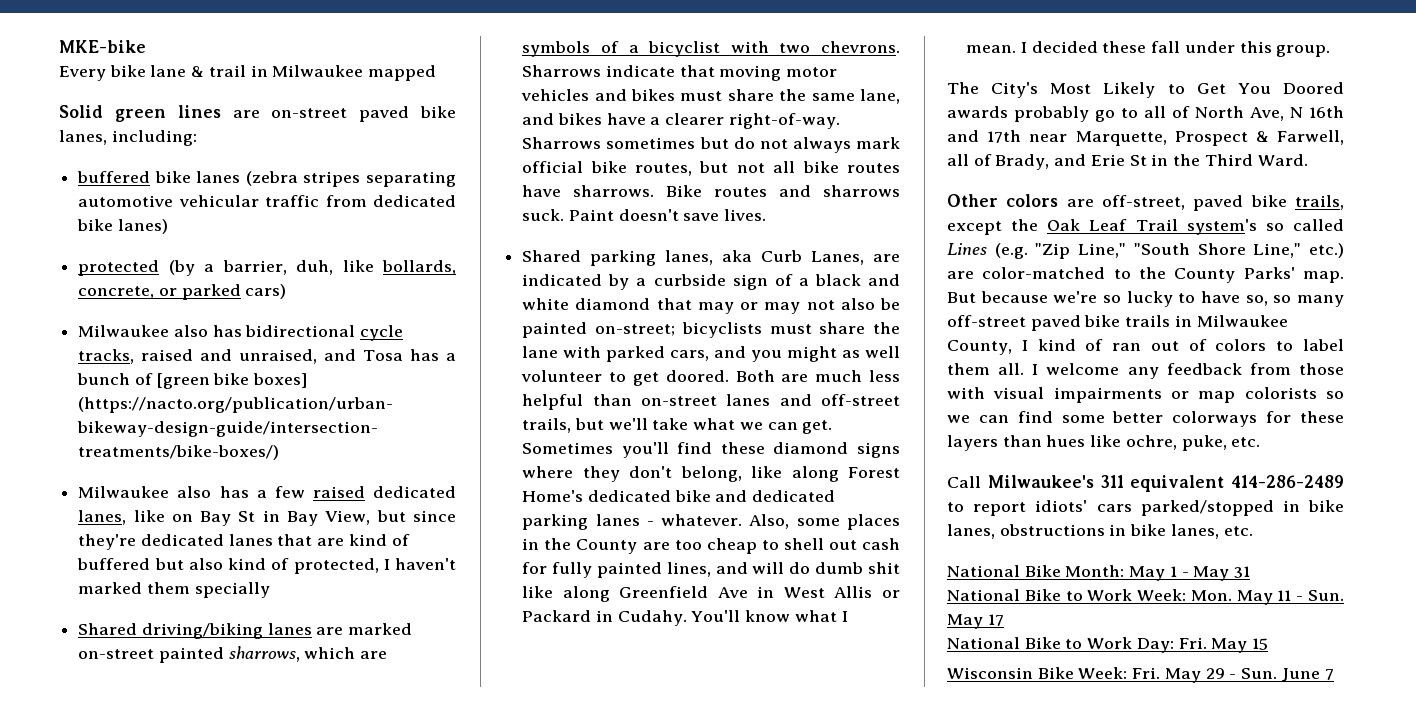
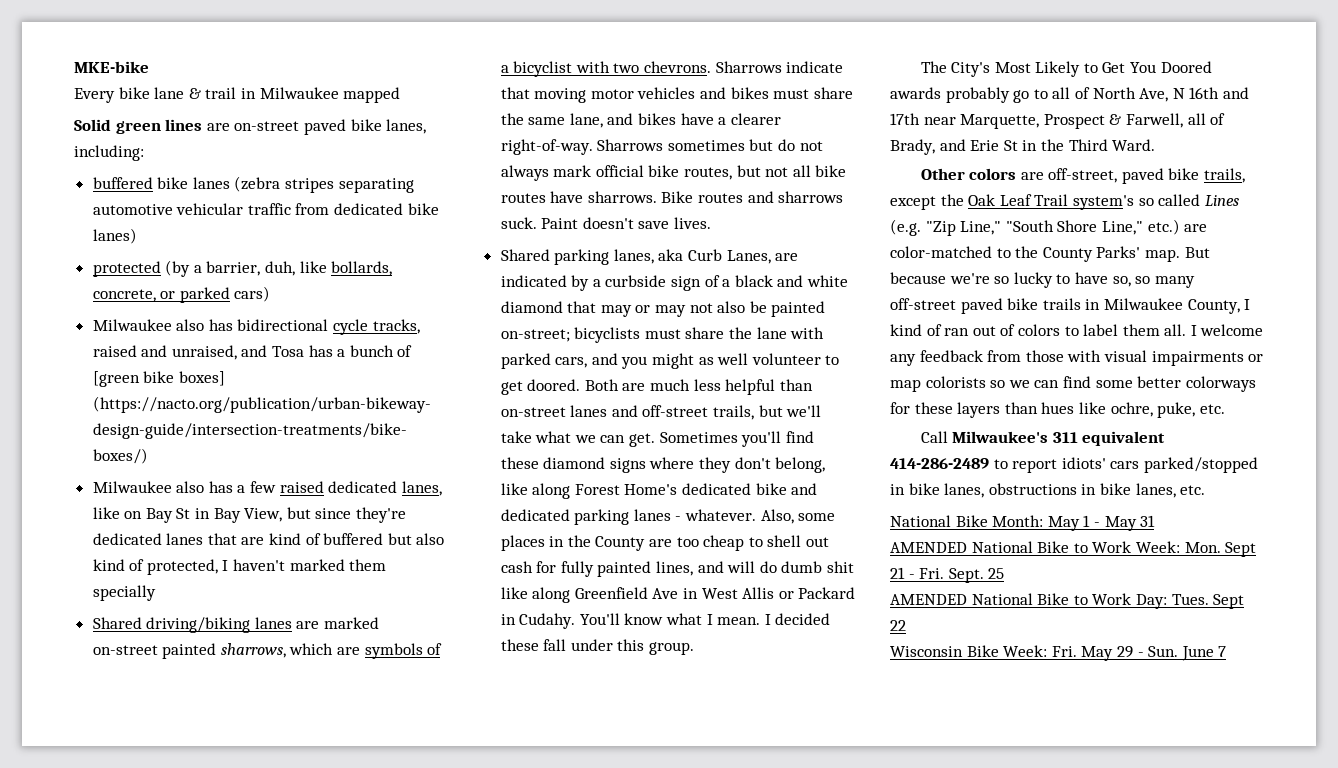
(1251, 572) none -> [890,542,967,553] AMENDED
[1236,590,1344,605] [947,614,1004,629] May 11 - Sun. May 17 // -> [1225,542,1257,557] [890,567,1005,583] [890,594,967,605] Sept 21 - Fri. Sept. 25 // AMENDED
[1178,637,1269,653] Fri. May 15 -> [1171,594,1245,609] [890,620,906,631] Tues. Sept 22

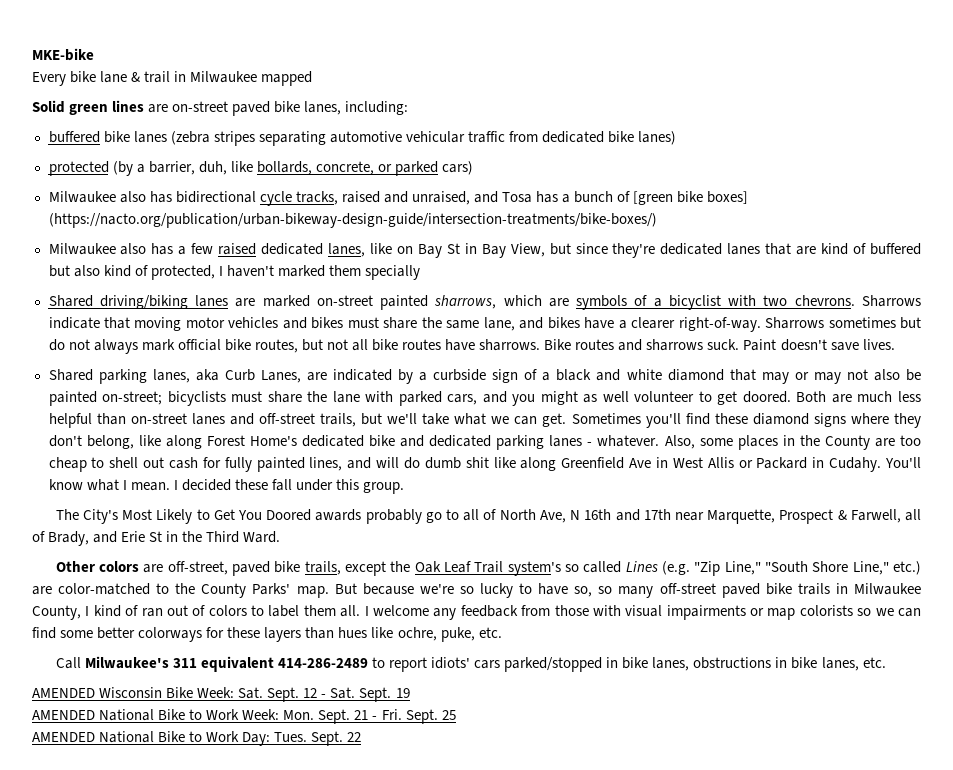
[890,515,1156,531] National Bike Month: May 1 - May 31 -> [32,687,410,702] AMENDED Wisconsin Bike Week: Sat. Sept. 12 - Sat. Sept. 19
[1225,542,1257,557] Sept -> [318,709,351,724] Sept.
[1213,594,1245,609] Sept -> [311,731,344,746] Sept.
[890,645,1227,661] // Wisconsin Bike Week: Fri. May 29 - Sun. June 7 -> (362, 737) none

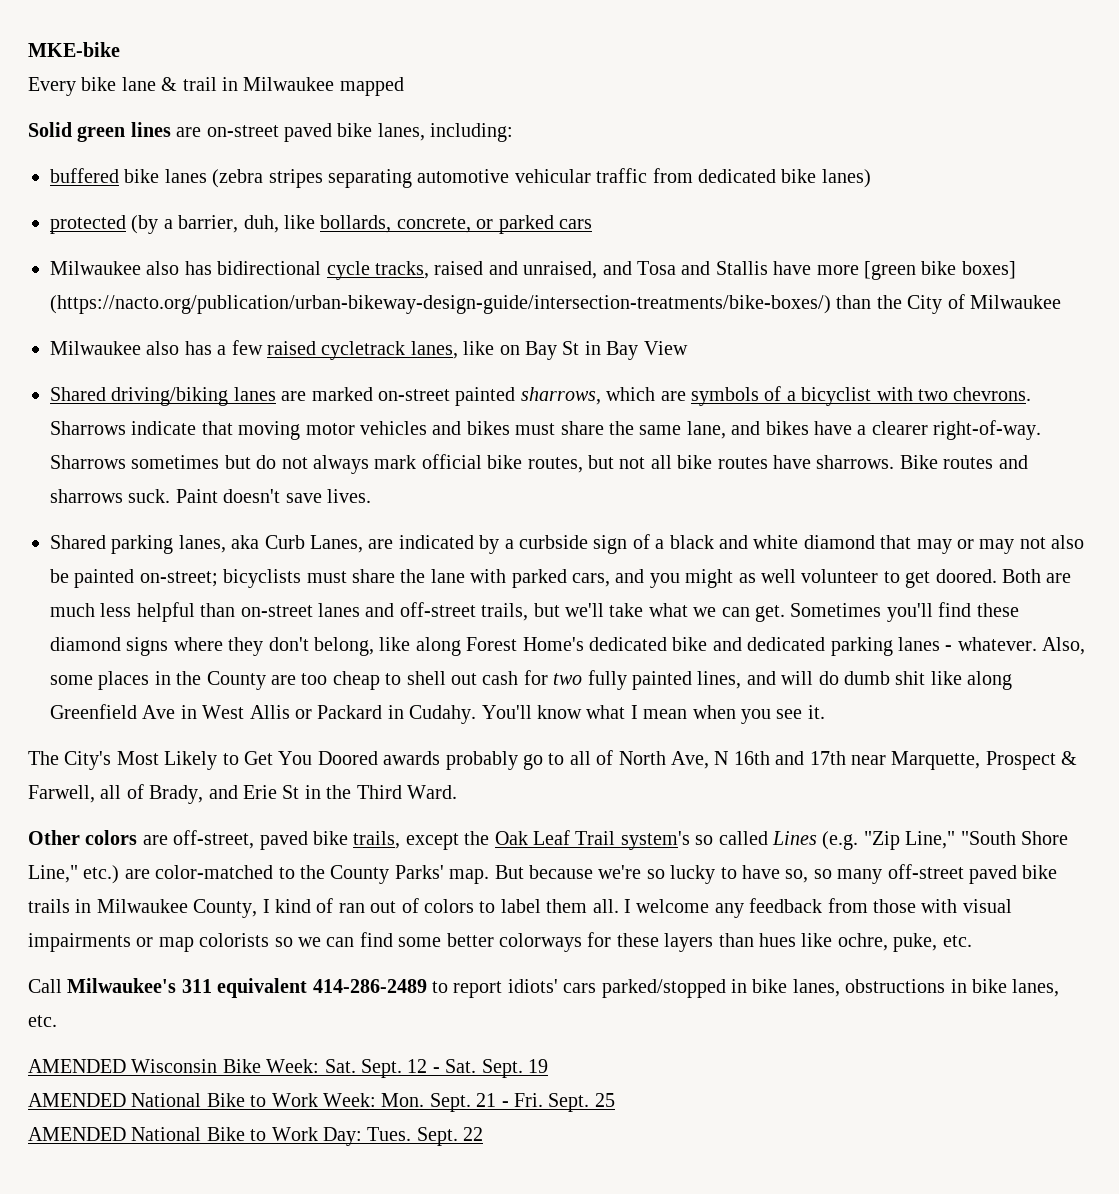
[442,161,474,175] cars) -> [558,219,592,229] cars
[536,191,631,203] has a bunch of -> [681,261,859,275] and Stallis have more
(657, 220) none -> [836,294,1061,314] than the City of Milwaukee
[261,243,324,255] dedicated -> [321,341,406,360] cycletrack
[510,243,921,258] [48,265,420,280] View, but since they're dedicated lanes that are kind of buffered but also kind of protected, I haven't marked them specially -> [643,341,688,355] View
(221, 462) none -> [553,673,583,685] two
[130,479,405,494] mean. I decided these fall under this group. -> [643,705,825,724] mean when you see it.

